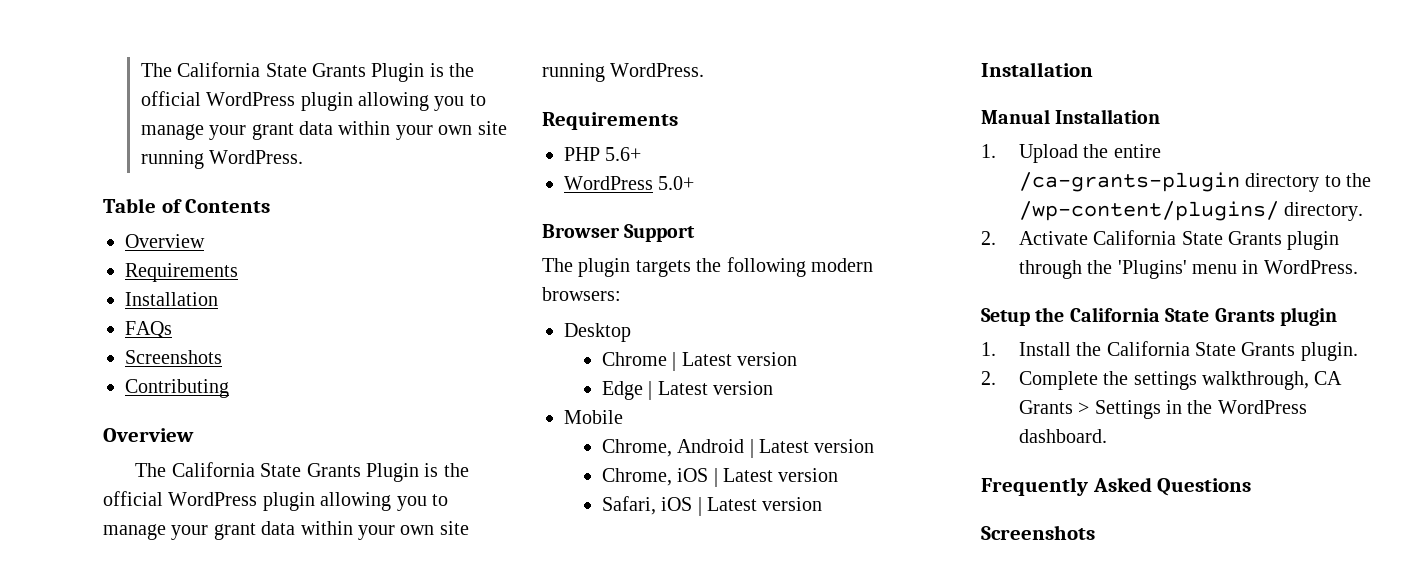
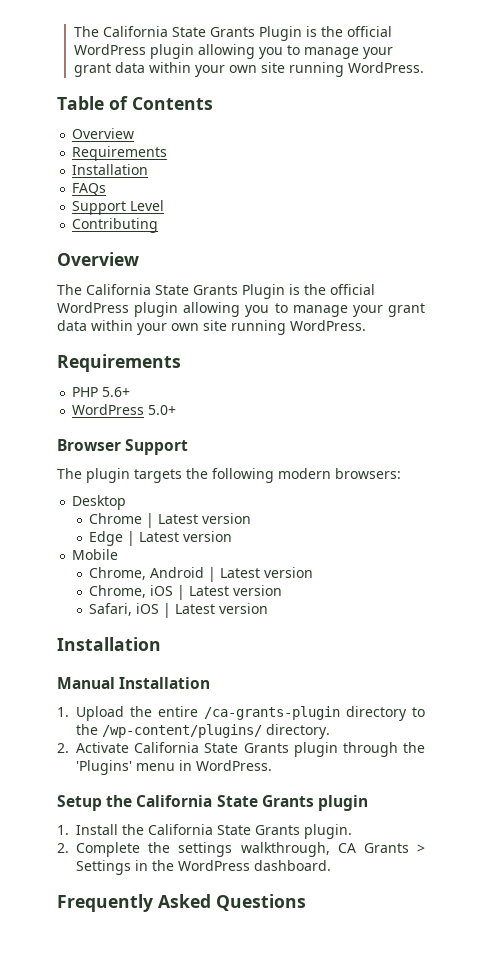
[125,350,222,364] Screenshots -> [72,200,165,215] Support Level
[981,525,1095,540] // Screenshots -> (306, 902) none

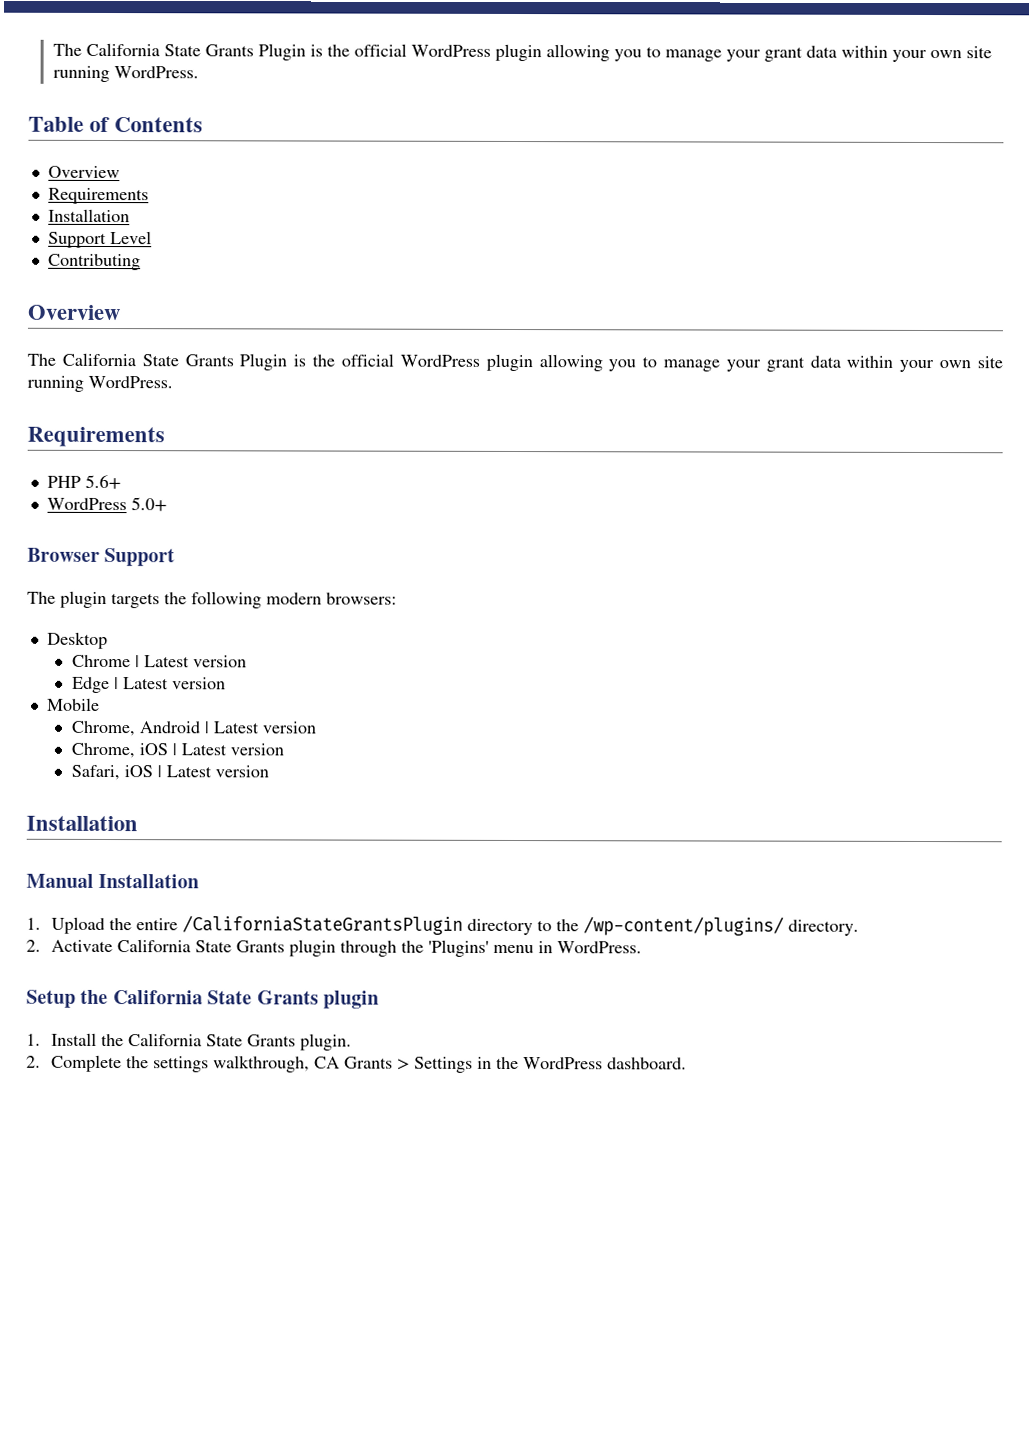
[72,183,107,196] // FAQs -> (130, 215) none
[204,706,340,720] /ca-grants-plugin -> [181,915,463,935] /CaliforniaStateGrantsPlugin
[57,894,306,912] // Frequently Asked Questions -> (687, 1063) none

